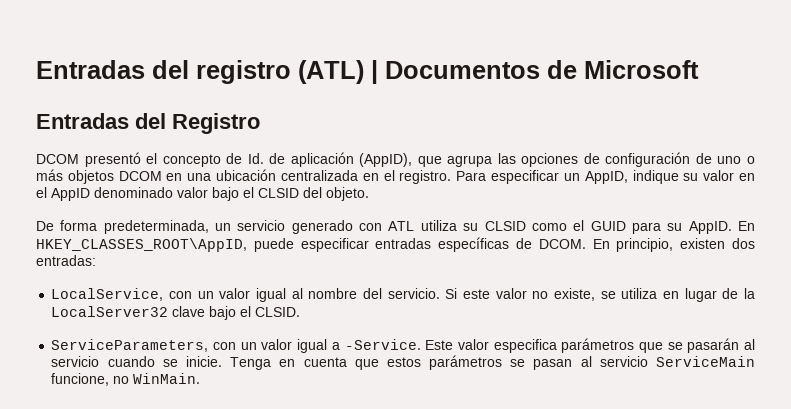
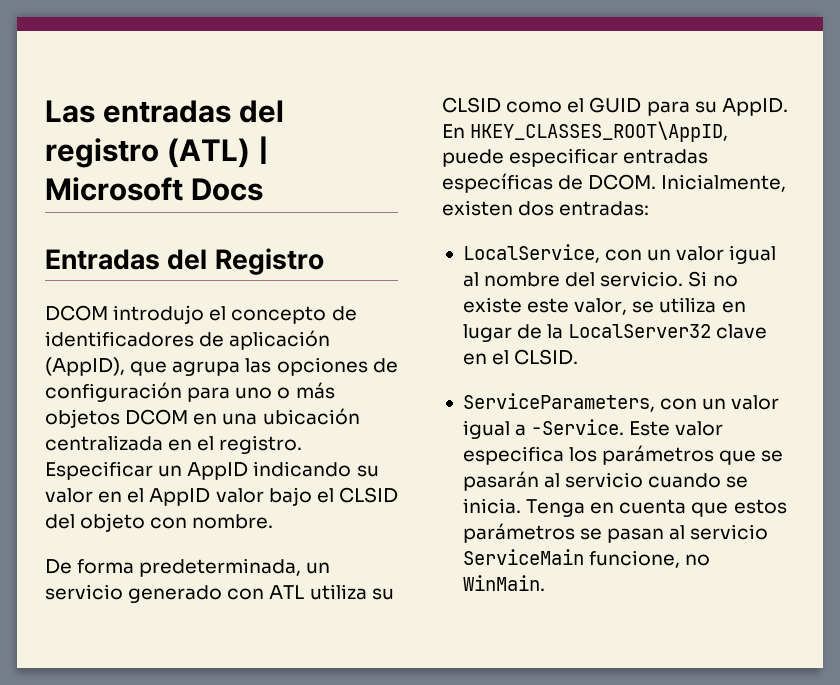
[36,60,145,79] Entradas -> [45,100,232,123] Las entradas
[385,60,577,79] Documentos de -> (270, 150) none
(699, 69) none -> [191,178,264,201] Docs
[84,152,141,167] presentó -> [113,305,205,324] introdujo
[247,153,264,164] Id. -> [45,331,194,347] identificadores
[695,153,712,164] de -> [187,387,231,402] para
[456,170,679,184] Para especificar un AppID, indique -> [45,461,352,480] Especificar un AppID indicando
[94,187,173,198] denominado -> (211, 497) none
[326,187,369,201] objeto. -> [80,513,274,532] objeto con nombre.
[592,238,674,252] En principio, -> [661,174,787,192] Inicialmente,
[463,288,596,301] este valor no existe, -> [712,275,738,287] [462,297,628,315] no existe este valor,
[209,306,237,320] bajo -> [462,353,487,365] en
(557, 346) none -> [569,447,598,462] los
[185,356,222,367] inicie. -> [462,498,521,514] inicia.

